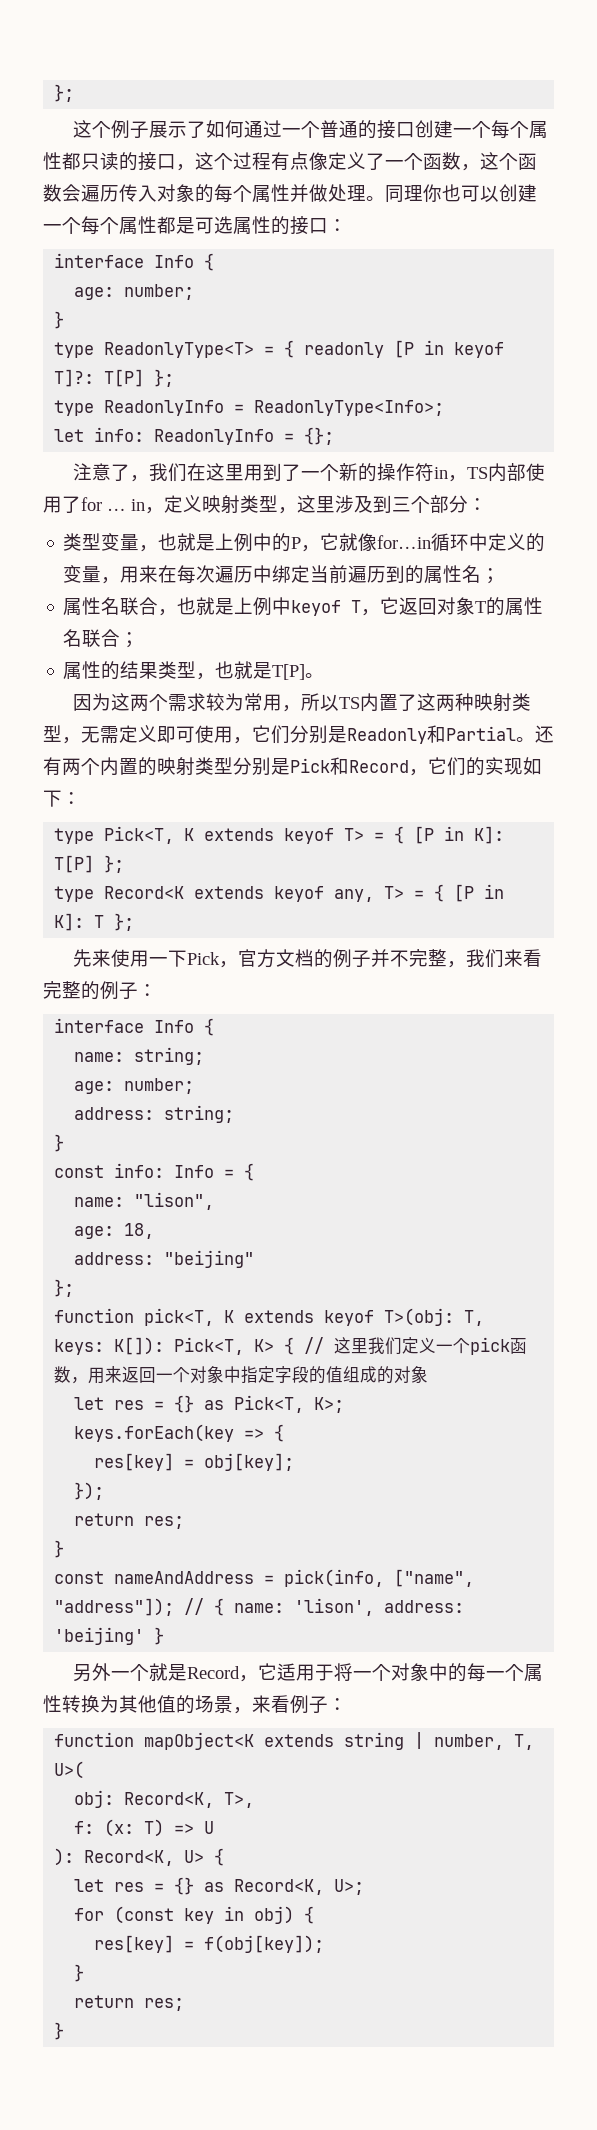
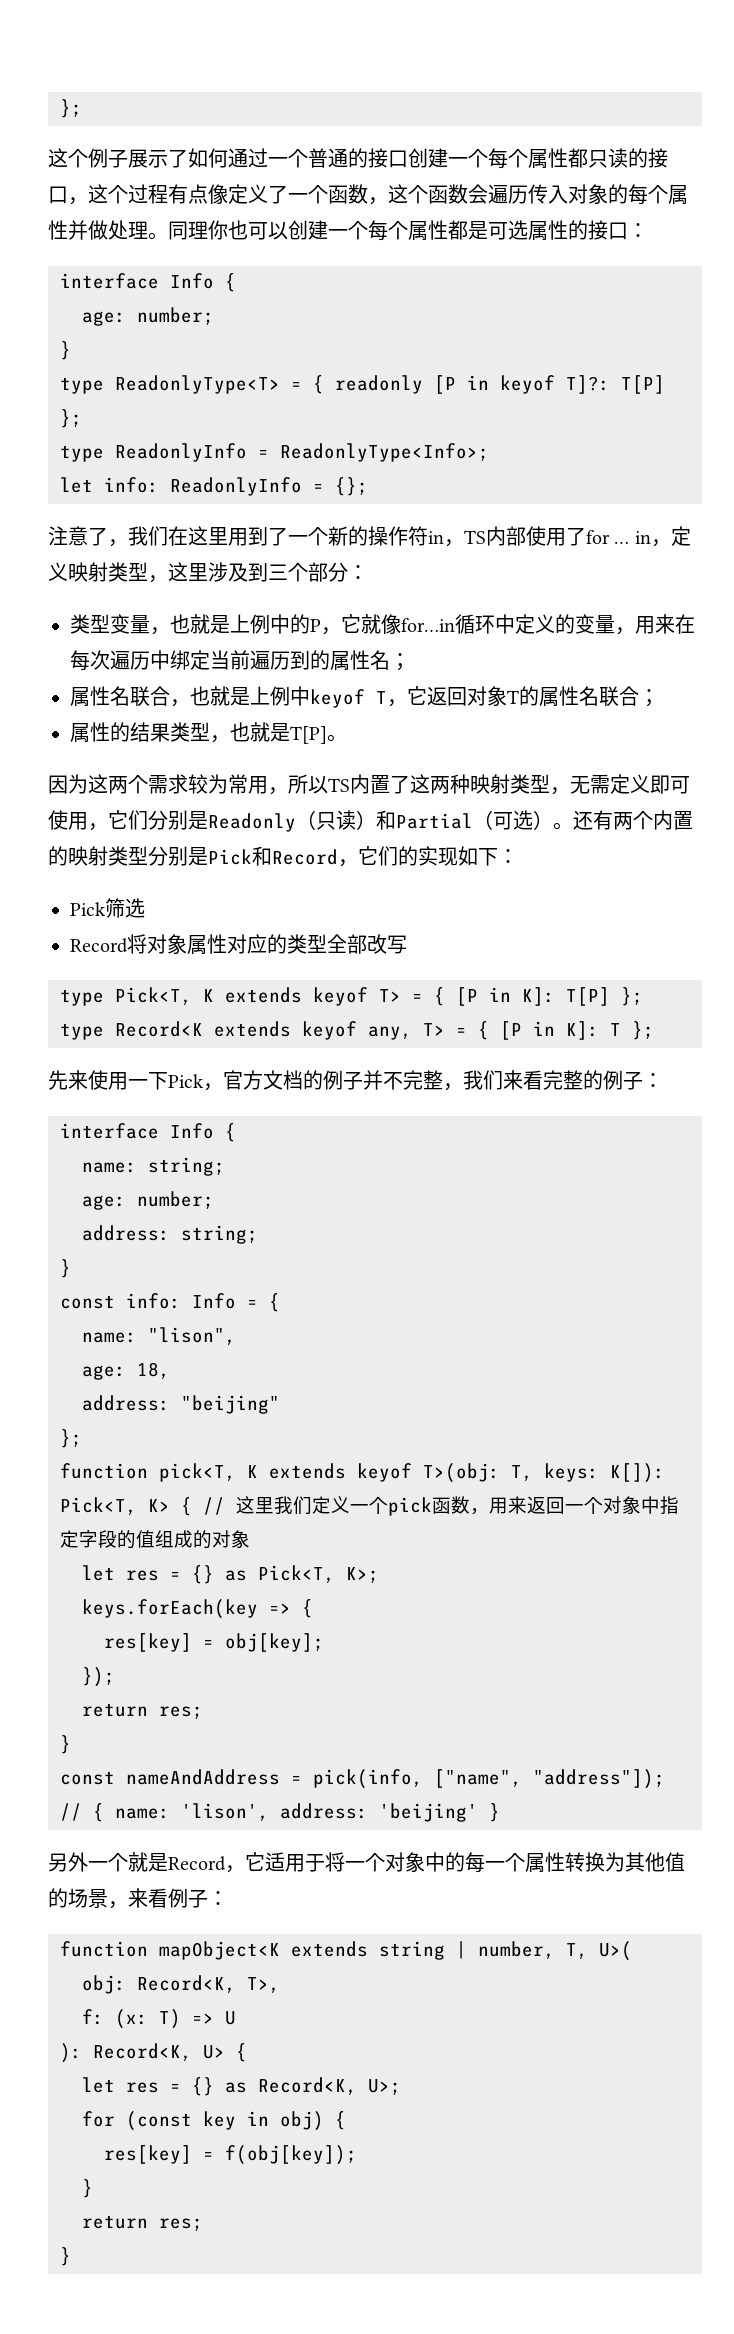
[427,725,516,743] 和Partial -> [296,810,553,830] （只读）和Partial（可选）
(81, 798) none -> [70,898,145,918] [70,934,407,955] // Pick筛选 // Record将对象属性对应的类型全部改写

